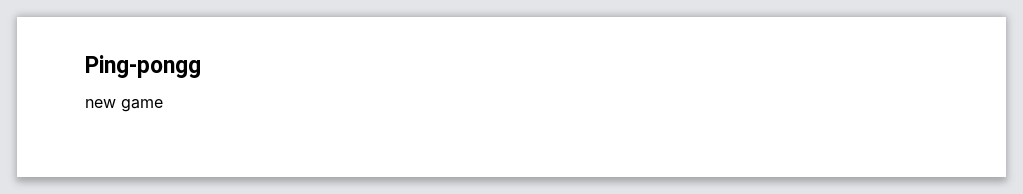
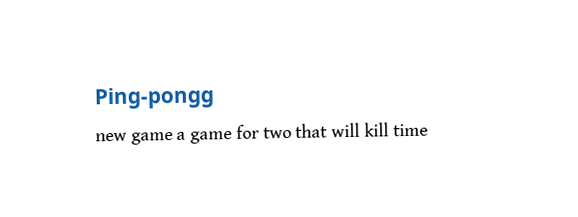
(163, 105) none -> [176,122,428,144] a game for two that will kill time

